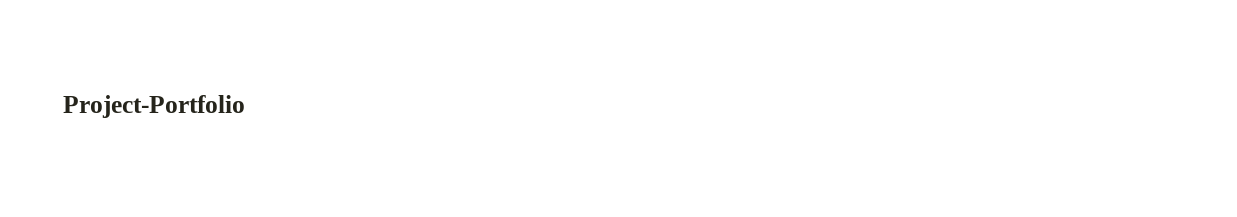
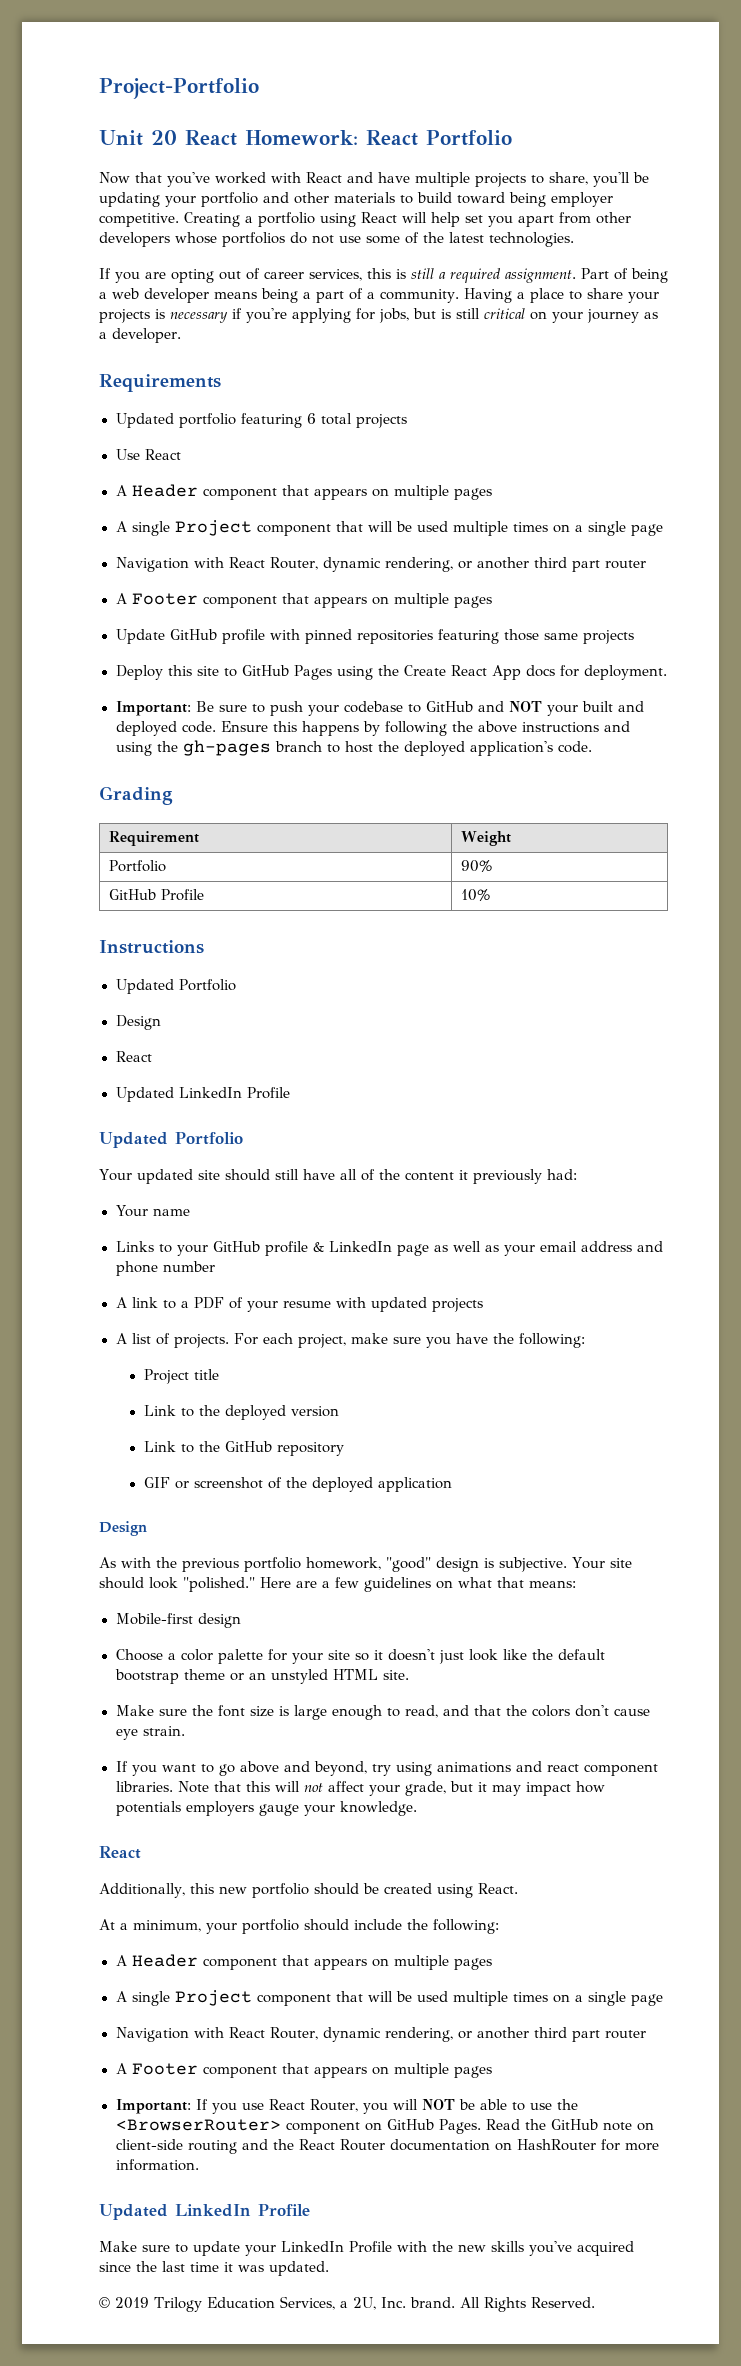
(245, 106) none -> [99,130,512,146] [99,172,649,187] [99,192,613,207] [99,212,631,227] [99,232,574,247] [99,268,668,283] [99,288,659,303] [99,308,658,323] [99,328,181,343] [99,374,221,392] [115,413,407,428] [115,449,181,460] [115,484,492,500] [115,520,663,536] [115,557,646,572] [115,593,492,608] [115,629,634,644] [115,665,667,680] [115,701,644,716] [115,721,630,736] [115,740,592,756] [99,786,173,805] [108,831,199,846] [460,831,511,846] [108,860,166,872] [460,860,492,872] [108,889,204,901] [460,889,490,901] [99,940,204,954] [115,979,236,994] [115,1015,161,1030] [115,1051,152,1062] [115,1087,290,1102] [99,1132,243,1148] [99,1169,577,1184] [115,1205,191,1217] [115,1241,663,1256] [115,1261,215,1276] [115,1297,483,1312] [115,1333,585,1348] [143,1369,219,1384] [143,1405,339,1420] [143,1441,344,1456] [143,1477,452,1492] [99,1521,147,1536] [99,1557,632,1572] [99,1577,576,1592] [115,1613,241,1628] [115,1649,605,1664] [114,1669,409,1684] [115,1705,650,1720] [115,1726,185,1740] [115,1761,658,1776] [115,1781,605,1796] [115,1801,417,1816] [99,1846,141,1859] [99,1883,518,1898] [99,1919,499,1934] [115,1954,492,1970] [115,1990,663,2006] [115,2027,646,2042] [115,2063,492,2078] [115,2099,578,2114] [115,2119,654,2134] [115,2139,659,2154] [115,2159,199,2171] [99,2204,310,2220] [99,2241,634,2256] [99,2261,329,2276] [99,2296,595,2312] // Unit 20 React Homework: React Portfolio // Now that you've worked with React and have multiple projects to share, you'll be updating your portfolio and other materials to build toward being employer competitive. Creating a portfolio using React will help set you apart from other developers whose portfolios do not use some of the latest technologies. // If you are opting out of career services, this is still a required assignment. Part of being a web developer means being a part of a community. Having a place to share your projects is necessary if you're applying for jobs, but is still critical on your journey as a developer. // Requirements // Updated portfolio featuring 6 total projects // Use React // A Header component that appears on multiple pages // A single Project component that will be used multiple times on a single page // Navigation with React Router, dynamic rendering, or another third part router // A Footer component that appears on multiple pages // Update GitHub profile with pinned repositories featuring those same projects // Deploy this site to GitHub Pages using the Create React App docs for deployment. // Important: Be sure to push your codebase to GitHub and NOT your built and deployed code. Ensure this happens by following the above instructions and using the gh-pages branch to host the deployed application's code. // Grading // Requirement | Weight // Portfolio | 90% // GitHub Profile | 10% // Instructions // Updated Portfolio // Design // React // Updated LinkedIn Profile // Updated Portfolio // Your updated site should still have all of the content it previously had: // Your name // Links to your GitHub profile & LinkedIn page as well as your email address and phone number // A link to a PDF of your resume with updated projects // A list of projects. For each project, make sure you have the following: // Project title // Link to the deployed version // Link to the GitHub repository // GIF or screenshot of the deployed application // Design // As with the previous portfolio homework, "good" design is subjective. Your site should look "polished." Here are a few guidelines on what that means: // Mobile-first design // Choose a color palette for your site so it doesn't just look like the default bootstrap theme or an unstyled HTML site. // Make sure the font size is large enough to read, and that the colors don't cause eye strain. // If you want to go above and beyond, try using animations and react component libraries. Note that this will not affect your grade, but it may impact how potentials employers gauge your knowledge. // React // Additionally, this new portfolio should be created using React. // At a minimum, your portfolio should include the following: // A Header component that appears on multiple pages // A single Project component that will be used multiple times on a single page // Navigation with React Router, dynamic rendering, or another third part router // A Footer component that appears on multiple pages // Important: If you use React Router, you will NOT be able to use the <BrowserRouter> component on GitHub Pages. Read the GitHub note on client-side routing and the React Router documentation on HashRouter for more information. // Updated LinkedIn Profile // Make sure to update your LinkedIn Profile with the new skills you've acquired since the last time it was updated. // © 2019 Trilogy Education Services, a 2U, Inc. brand. All Rights Reserved.

